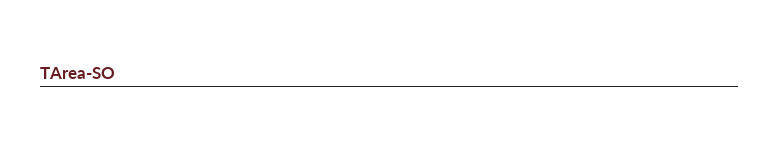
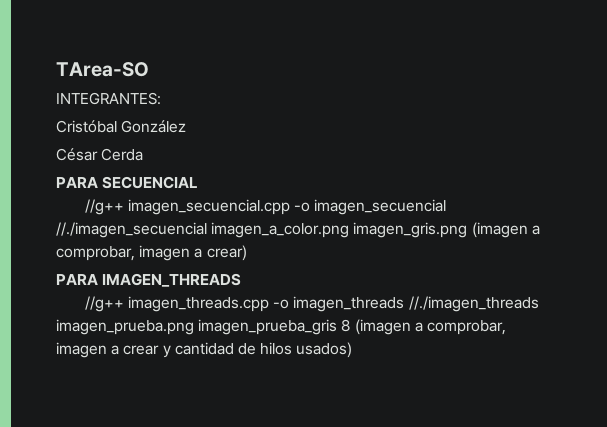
(115, 73) none -> [56,92,161,105] [56,120,187,133] [56,148,144,161] [56,176,198,189] [84,199,447,215] [56,222,540,238] [56,245,247,261] [56,273,242,287] [84,296,539,312] [56,319,506,335] [56,342,353,358] // INTEGRANTES: // Cristóbal González // César Cerda // PARA SECUENCIAL // //g++ imagen_secuencial.cpp -o imagen_secuencial //./imagen_secuencial imagen_a_color.png imagen_gris.png (imagen a comprobar, imagen a crear) // PARA IMAGEN_THREADS // //g++ imagen_threads.cpp -o imagen_threads //./imagen_threads imagen_prueba.png imagen_prueba_gris 8 (imagen a comprobar, imagen a crear y cantidad de hilos usados)

